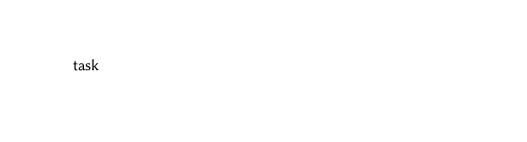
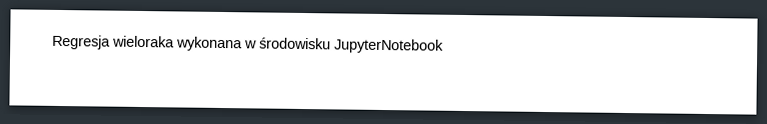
[72,59,99,71] task -> [52,34,444,54] Regresja wieloraka wykonana w środowisku JupyterNotebook

